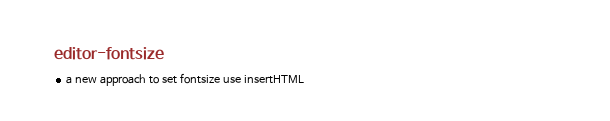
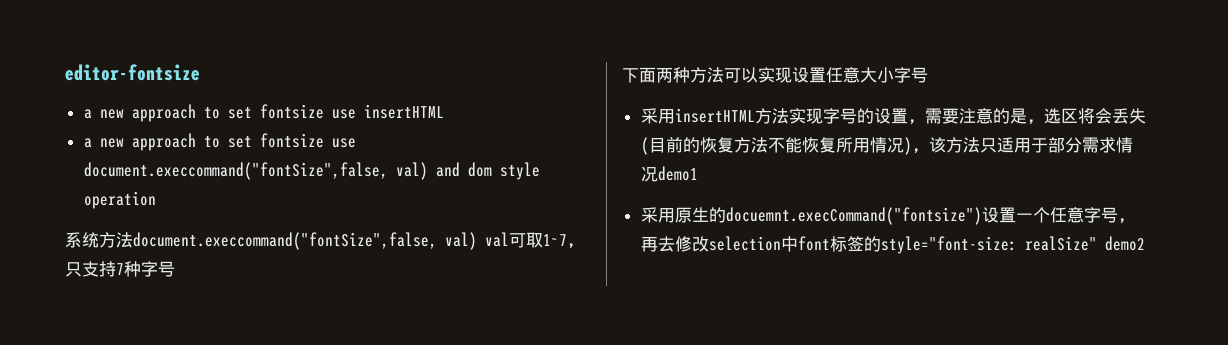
(304, 79) none -> [83,133,356,151] [83,162,540,180] [83,191,156,209] [65,232,584,250] [65,261,175,277] [622,67,928,83] [640,108,1146,125] [640,137,1133,155] [640,166,698,182] [640,207,1135,225] [640,236,1145,254] // a new approach to set fontsize use document.execcommand("fontSize",false, val) and dom style operation // 系统方法document.execcommand("fontSize",false, val) val可取1~7，只支持7种字号 // 下面两种方法可以实现设置任意大小字号 // 采用insertHTML方法实现字号的设置，需要注意的是，选区将会丢失(目前的恢复方法不能恢复所用情况)，该方法只适用于部分需求情况demo1 // 采用原生的docuemnt.execCommand("fontsize")设置一个任意字号，再去修改selection中font标签的style="font-size: realSize" demo2

